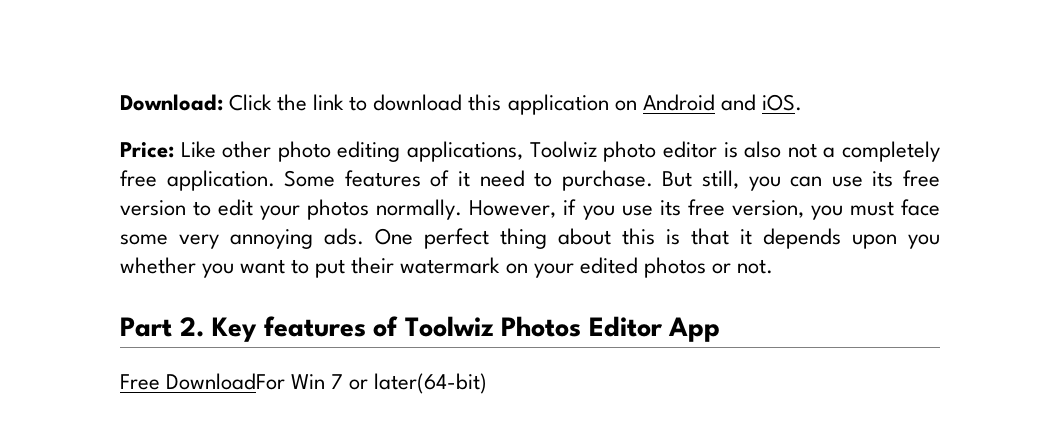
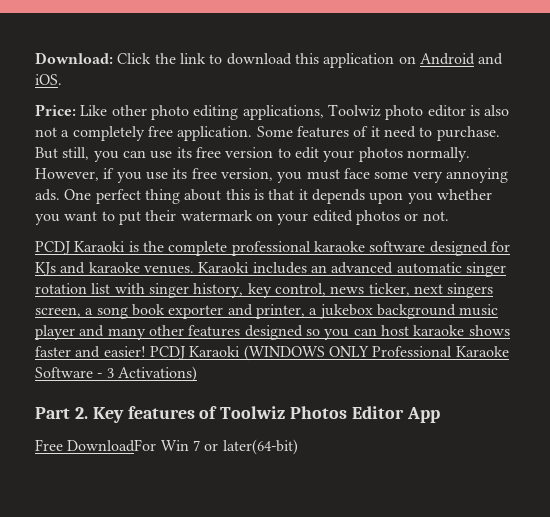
(773, 266) none -> [35,241,510,256] [35,262,506,277] [35,283,494,298] [35,304,499,319] [35,325,510,340] [35,345,509,361] [35,366,197,382] // PCDJ Karaoki is the complete professional karaoke software designed for KJs and karaoke venues. Karaoki includes an advanced automatic singer rotation list with singer history, key control, news ticker, next singers screen, a song book exporter and printer, a jukebox background music player and many other features designed so you can host karaoke shows faster and easier! PCDJ Karaoki (WINDOWS ONLY Professional Karaoke Software - 3 Activations)

